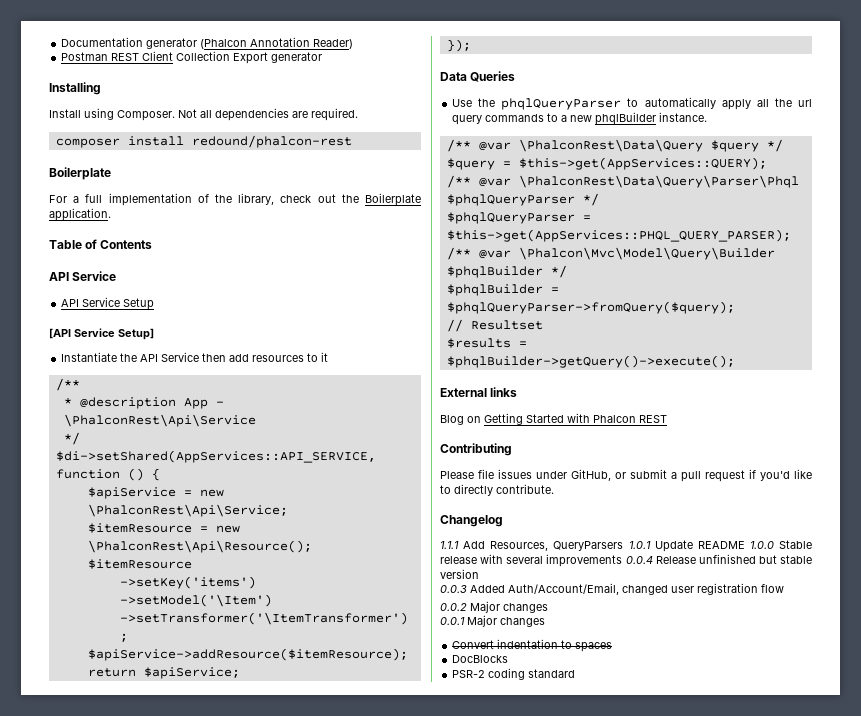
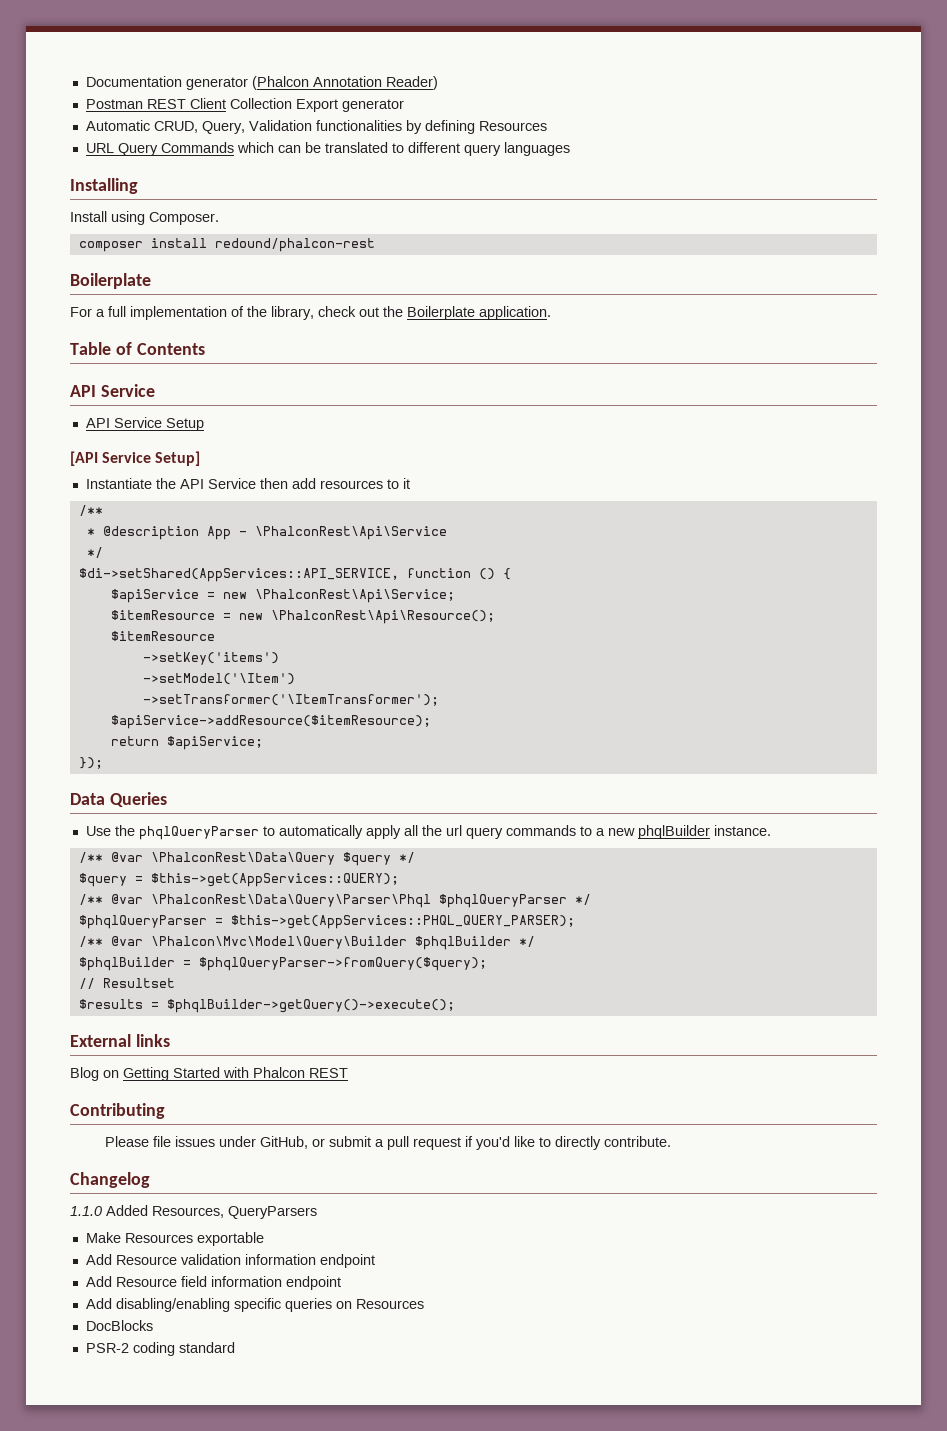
(323, 57) none -> [85,120,547,134] [85,142,570,156] // Automatic CRUD, Query, Validation functionalities by defining Resources // URL Query Commands which can be translated to different query languages
[178,108,358,121] Not all dependencies are required. -> (219, 218) none
[440,541,486,549] 1.1.1 Add -> [70,1205,148,1216] 1.1.0 Added
[628,540,812,552] [440,554,812,567] [440,569,479,579] [440,583,784,595] [440,601,548,613] [440,615,545,627] [452,639,613,652] 1.0.1 Update README 1.0.0 Stable release with several improvements 0.0.4 Release unfinished but stable version // 0.0.3 Added Auth/Account/Email, changed user registration flow // 0.0.2 Major changes // 0.0.1 Major changes // Convert indentation to spaces -> [85,1232,264,1246] [85,1254,375,1268] [85,1276,341,1290] [85,1298,424,1312] // Make Resources exportable // Add Resource validation information endpoint // Add Resource field information endpoint // Add disabling/enabling specific queries on Resources

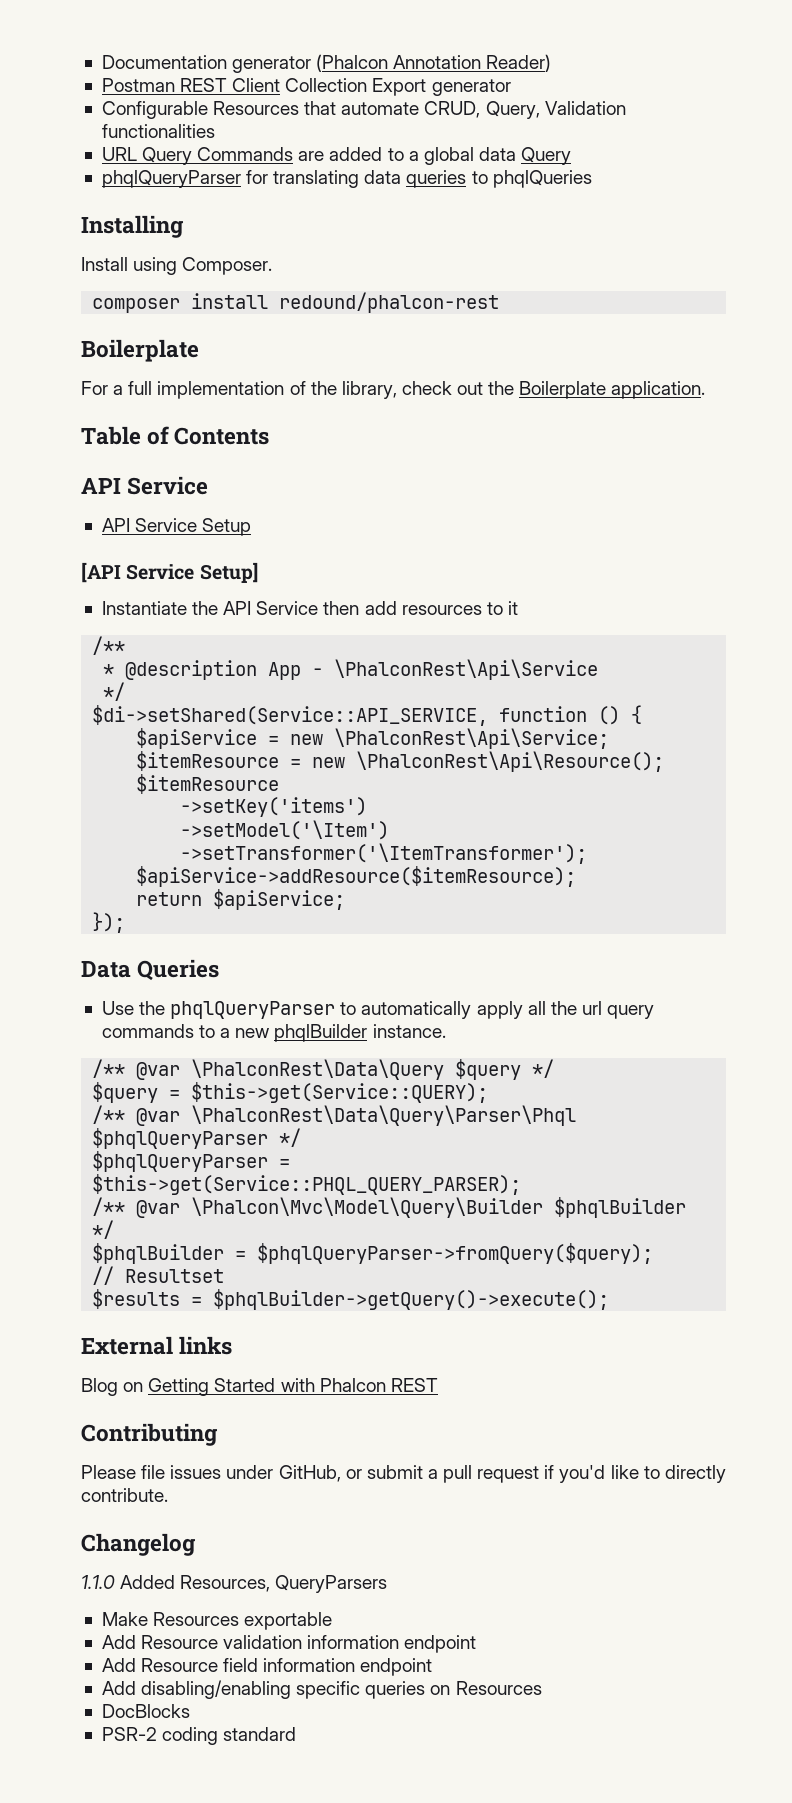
[85,120,150,131] Automatic -> [101,101,420,119] Configurable Resources that automate
[405,120,547,134] by defining Resources -> (215, 131) none
[236,142,570,156] which can be translated to different query languages -> [298,147,572,165] [101,170,592,188] are added to a global data Query // phqlQueryParser for translating data queries to phqlQueries
[78,568,399,582] $di->setShared(AppServices::API_SERVICE, -> [92,705,489,726] $di->setShared(Service::API_SERVICE,
[150,873,399,887] $this->get(AppServices::QUERY); -> [191,1082,489,1103] $this->get(Service::QUERY);
[230,915,575,929] $this->get(AppServices::PHQL_QUERY_PARSER); -> [92,1174,522,1195] $this->get(Service::PHQL_QUERY_PARSER);

